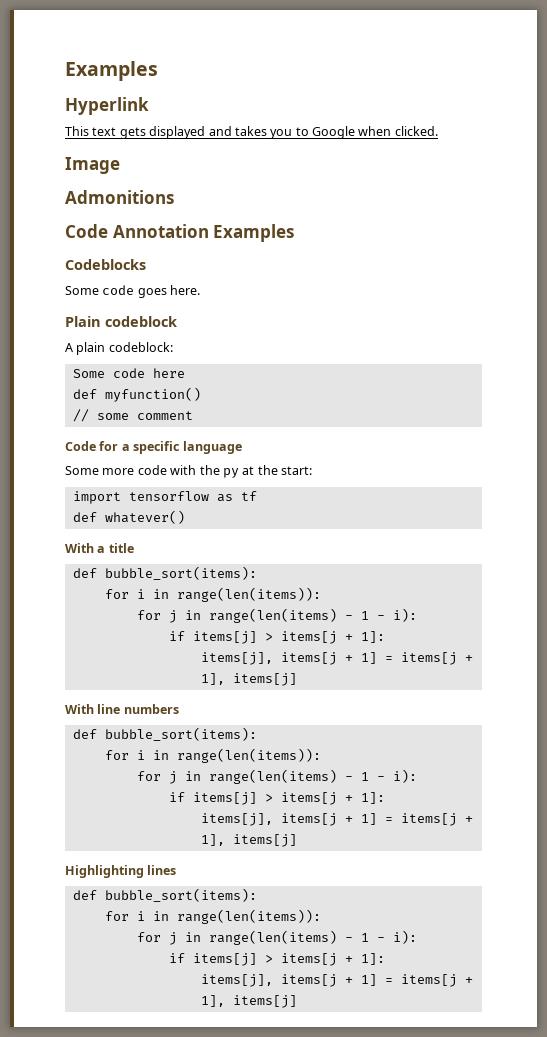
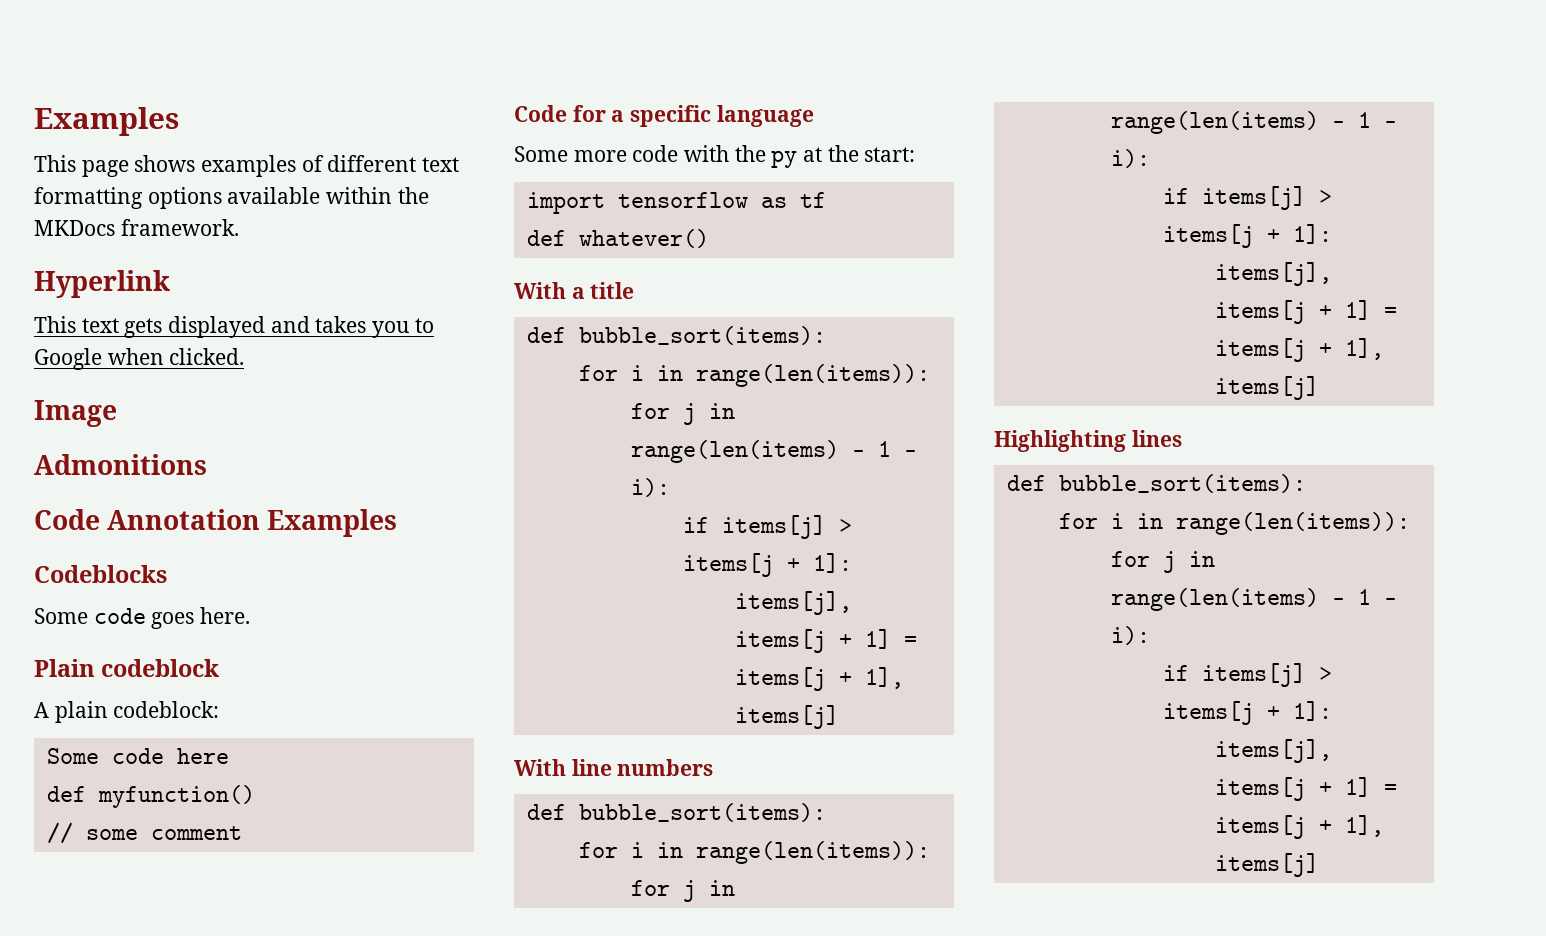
[65,61,158,81] Examples -> [34,107,179,136] [34,155,460,177] [34,187,429,209] [34,219,239,236] Examples // This page shows examples of different text formatting options available within the MKDocs framework.

